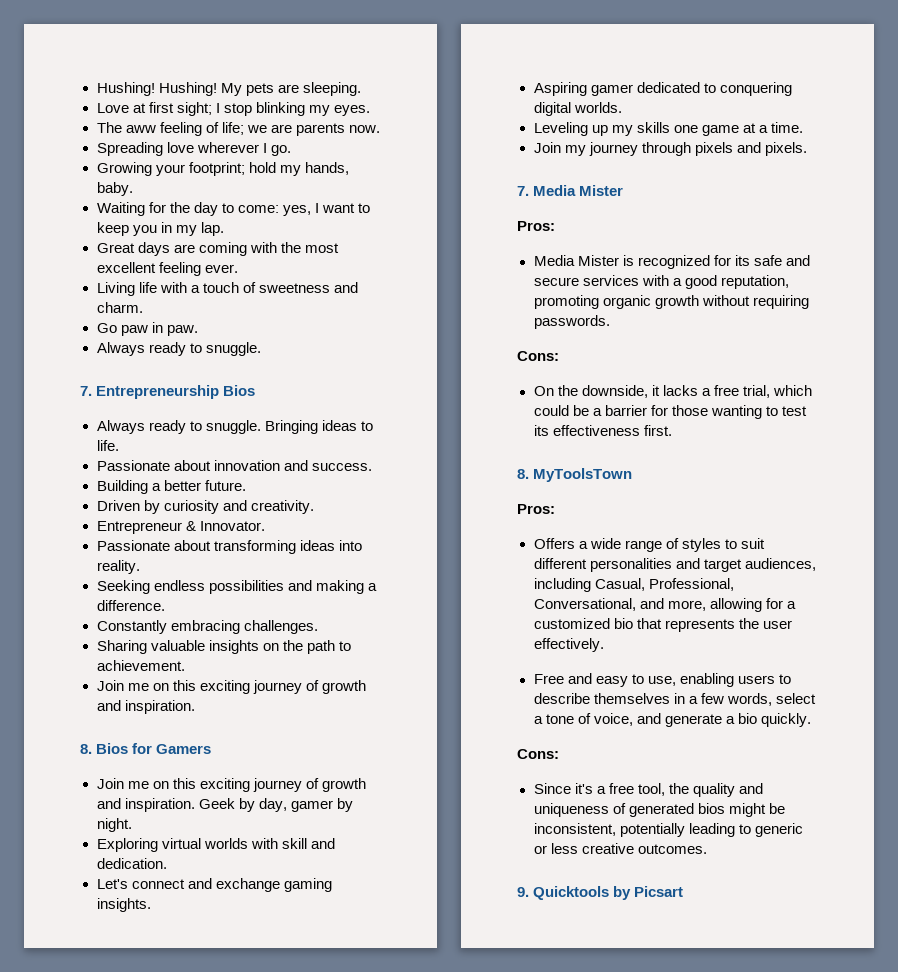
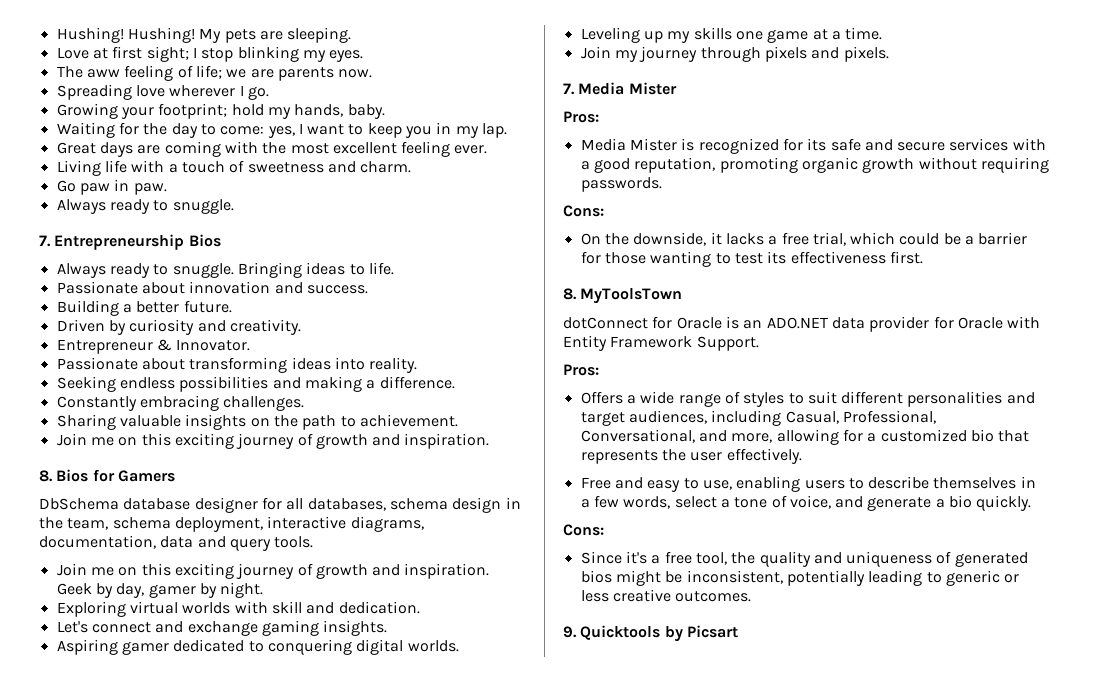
(212, 749) none -> [39,497,521,513] [39,516,424,532] [39,535,314,551] // DbSchema database designer for all databases, schema design in the team, schema deployment, interactive diagrams, documentation, data and query tools.
(633, 475) none -> [563,316,1041,332] [563,335,759,351] // dotConnect for Oracle is an ADO.NET data provider for Oracle with Entity Framework Support.

